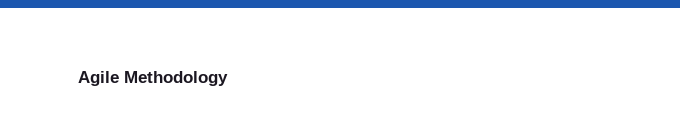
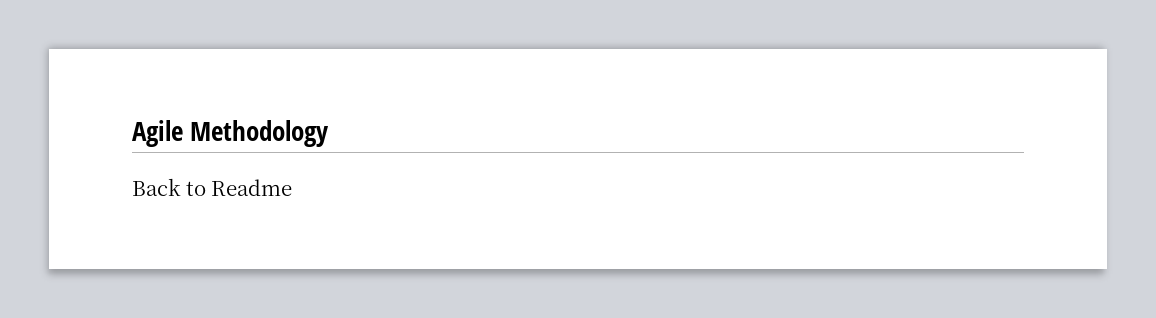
(228, 78) none -> [132,178,293,196] // Back to Readme

